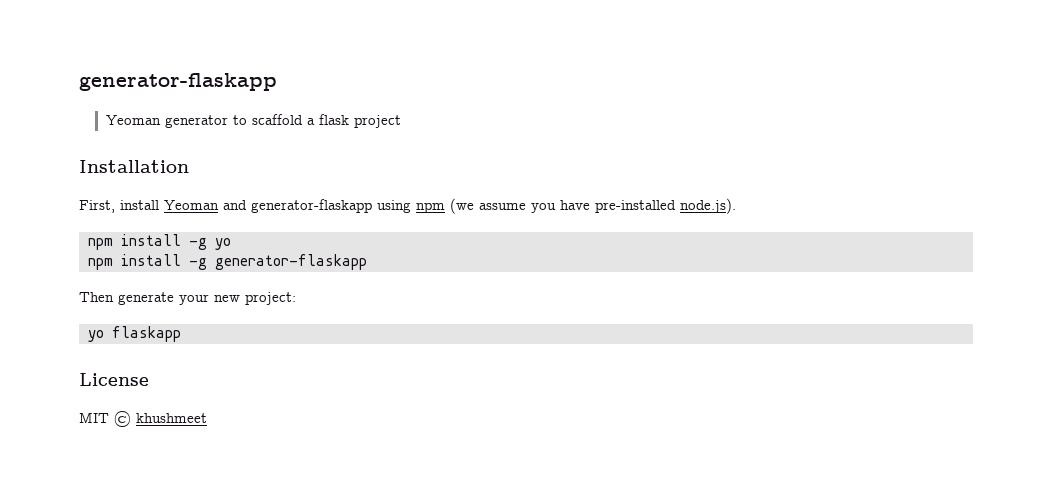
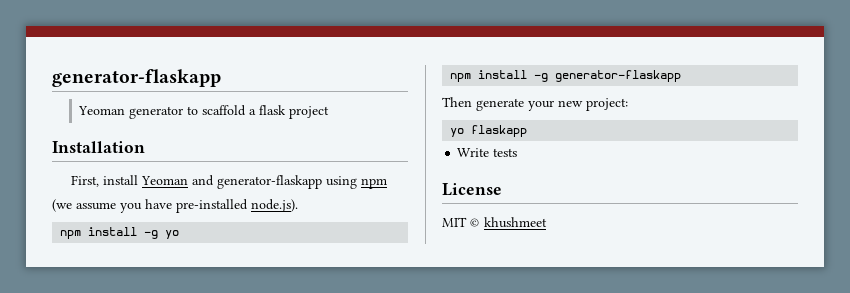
(181, 334) none -> [457,148,518,157] // Write tests

